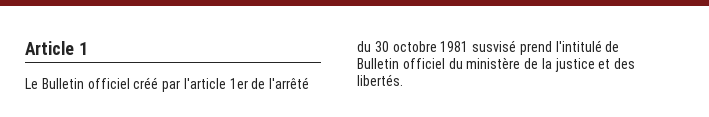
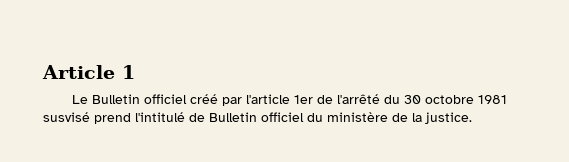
[554,58,636,72] [357,74,403,86] justice et des libertés. -> [425,112,472,124] justice.

